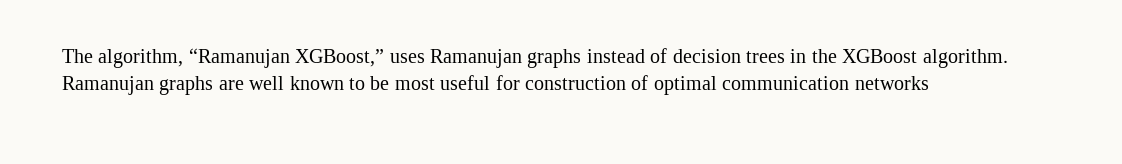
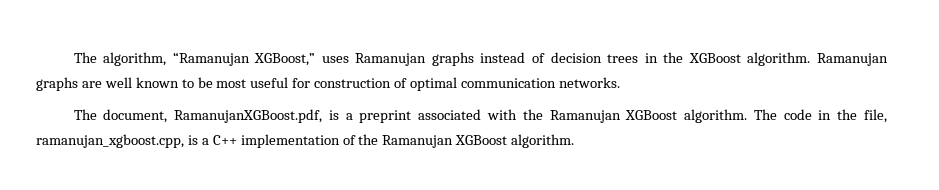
[854,76,929,90] networks -> [558,77,620,88] [73,109,888,123] [36,134,575,148] networks. // The document, RamanujanXGBoost.pdf, is a preprint associated with the Ramanujan XGBoost algorithm. The code in the file, ramanujan_xgboost.cpp, is a C++ implementation of the Ramanujan XGBoost algorithm.

